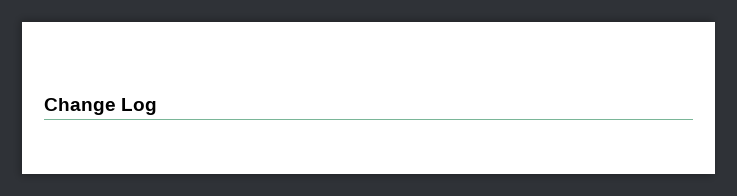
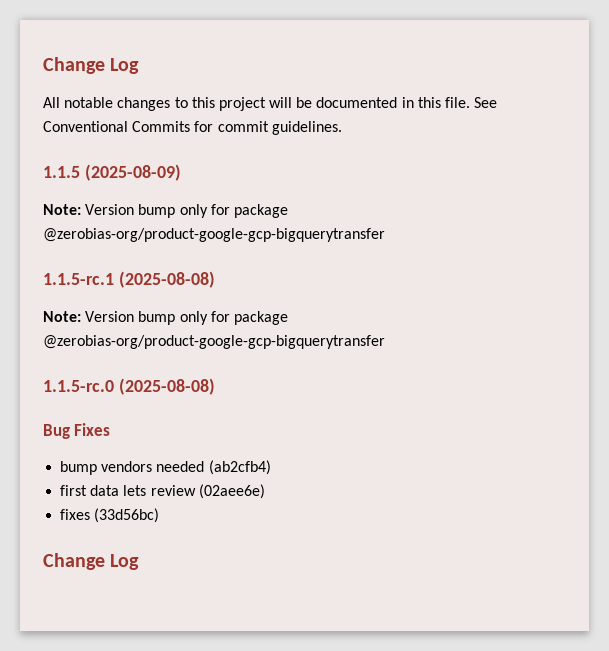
[44,98,158,115] Change Log -> [43,57,140,74] [43,97,498,111] [43,121,342,135] [43,164,181,181] [43,204,288,218] [43,228,385,242] [43,271,215,288] [43,311,288,325] [43,335,385,349] [43,378,215,395] [43,423,111,439] [60,460,271,475] [60,484,265,499] [60,508,160,523] [43,553,140,570] Change Log // All notable changes to this project will be documented in this file. See Conventional Commits for commit guidelines. // 1.1.5 (2025-08-09) // Note: Version bump only for package @zerobias-org/product-google-gcp-bigquerytransfer // 1.1.5-rc.1 (2025-08-08) // Note: Version bump only for package @zerobias-org/product-google-gcp-bigquerytransfer // 1.1.5-rc.0 (2025-08-08) // Bug Fixes // bump vendors needed (ab2cfb4) // first data lets review (02aee6e) // fixes (33d56bc) // Change Log

